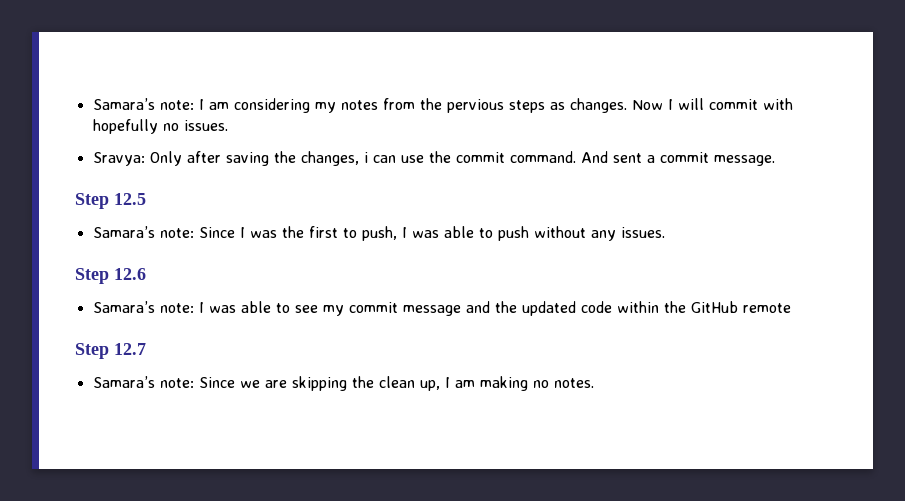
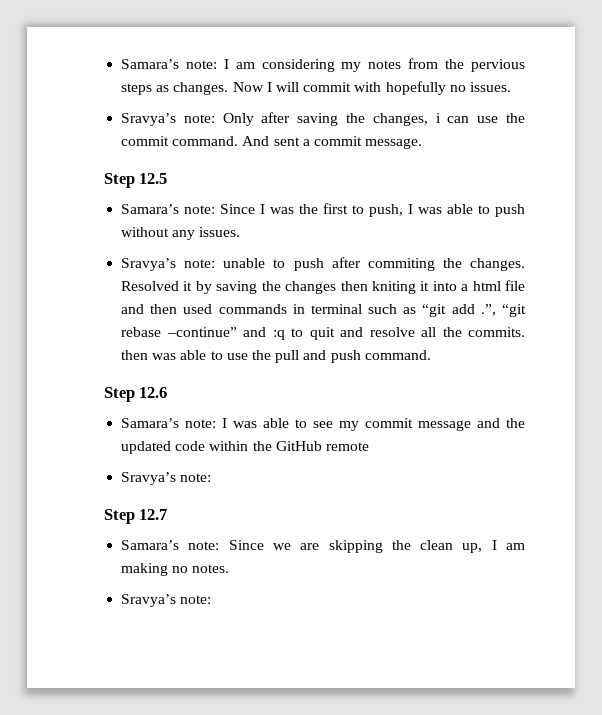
[92,152,145,166] Sravya: -> [121,113,215,126] Sravya’s note:
(665, 232) none -> [121,257,525,271] [121,280,526,294] [121,304,526,317] [121,327,525,340] [121,350,431,363] // Sravya’s note: unable to push after commiting the changes. Resolved it by saving the changes then kniting it into a html file and then used commands in terminal such as “git add .”, “git rebase –continue” and :q to quit and resolve all the commits. then was able to use the pull and push command.
(791, 308) none -> [121,472,212,485] // Sravya’s note:
(594, 383) none -> [121,594,212,607] // Sravya’s note:

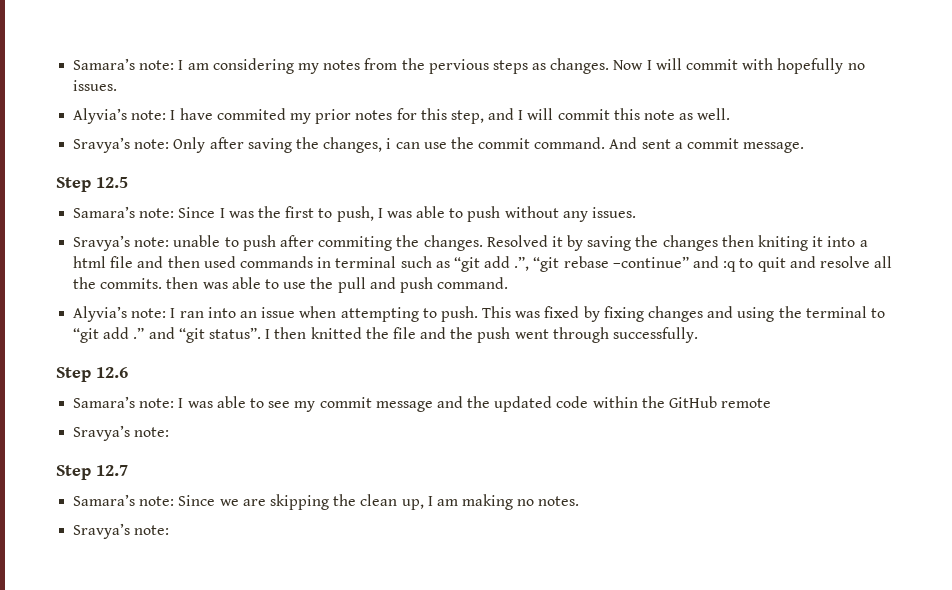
(511, 87) none -> [73,108,731,124] // Alyvia’s note: I have commited my prior notes for this step, and I will commit this note as well.
(431, 355) none -> [73,306,885,322] [73,327,699,343] // Alyvia’s note: I ran into an issue when attempting to push. This was fixed by fixing changes and using the terminal to “git add .” and “git status”. I then knitted the file and the push went through successfully.

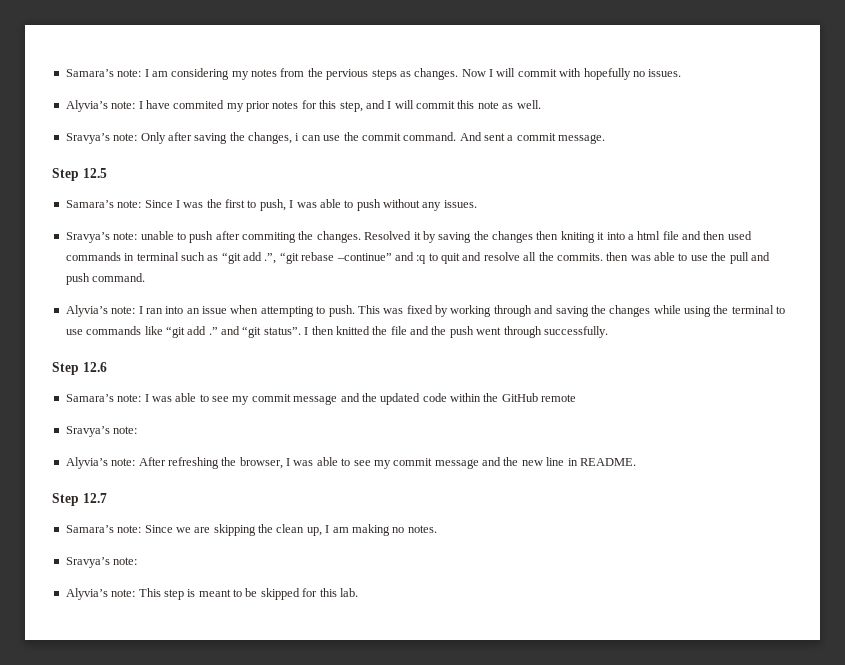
[603,306,734,322] fixing changes and -> [450,305,681,317] working through and saving the changes while
(885, 313) none -> [65,326,163,335] use commands like
(170, 432) none -> [65,457,636,469] // Alyvia’s note: After refreshing the browser, I was able to see my commit message and the new line in README.
(170, 530) none -> [65,588,358,600] // Alyvia’s note: This step is meant to be skipped for this lab.

